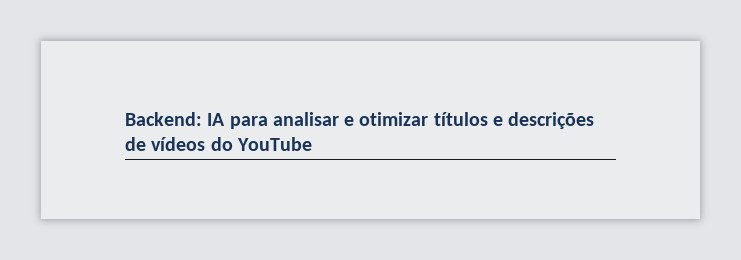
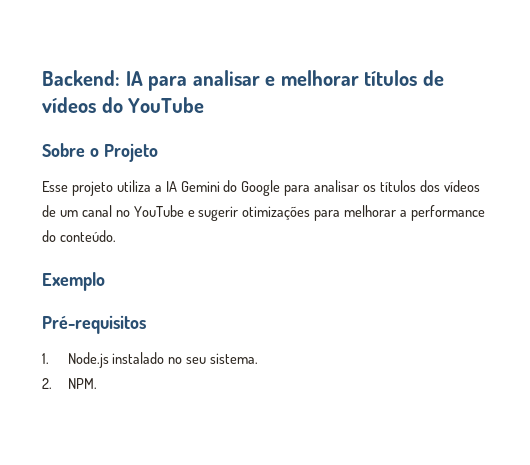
[359,112,595,129] otimizar títulos e descrições -> [280,70,418,86] melhorar títulos
(312, 144) none -> [42,143,158,162] [42,180,480,196] [42,205,486,221] [42,230,116,242] [42,272,105,291] [42,315,146,334] [42,352,259,368] [42,378,97,389] // Sobre o Projeto // Esse projeto utiliza a IA Gemini do Google para analisar os títulos dos vídeos de um canal no YouTube e sugerir otimizações para melhorar a performance do conteúdo. // Exemplo // Pré-requisitos // 1. Node.js instalado no seu sistema. // 2. NPM.

